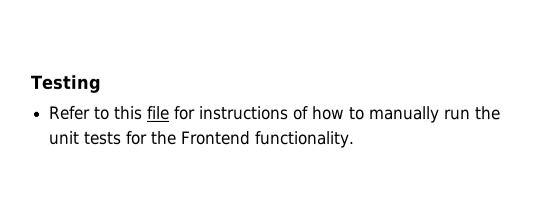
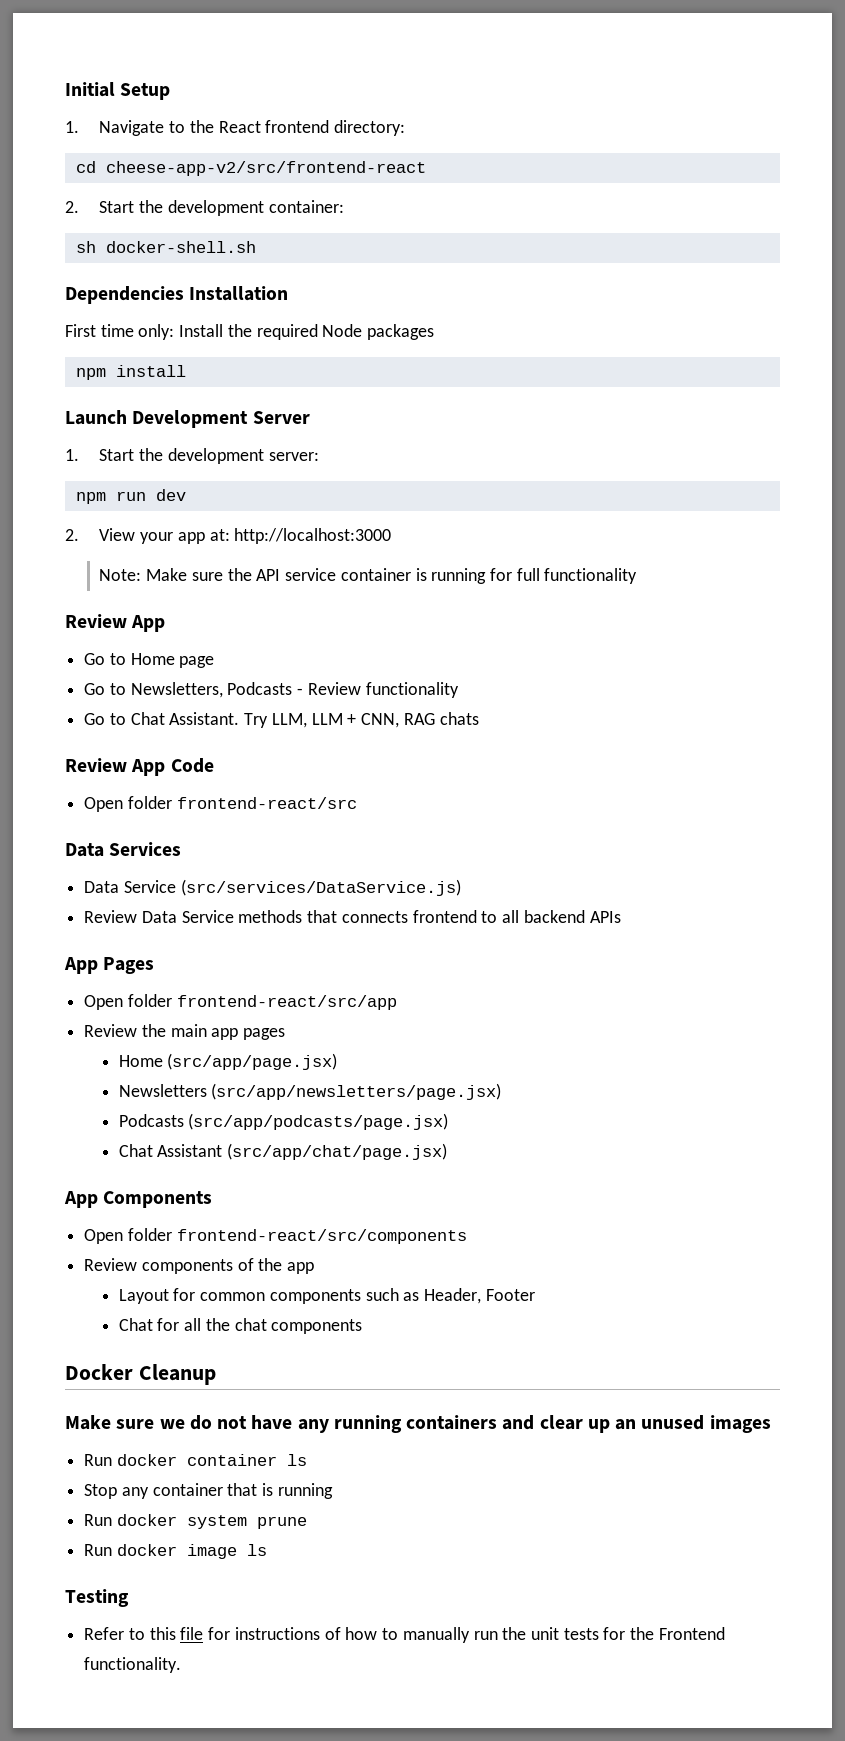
(31, 83) none -> [65,82,171,100] [65,120,406,136] [75,161,426,176] [65,200,344,216] [75,241,256,253] [65,286,289,304] [65,324,435,340] [75,365,186,380] [65,410,310,428] [65,448,319,464] [75,489,186,504] [65,528,392,544] [99,568,638,584] [65,614,166,632] [84,653,215,668] [84,682,459,698] [84,712,479,728] [65,758,214,776] [84,796,357,812] [65,842,182,857] [84,879,461,896] [84,910,621,923] [64,957,155,974] [84,994,397,1010] [84,1024,286,1040] [118,1053,338,1070] [118,1083,502,1100] [118,1113,449,1130] [118,1143,448,1160] [64,1191,213,1208] [84,1228,467,1244] [84,1258,315,1274] [118,1288,535,1304] [118,1318,363,1334] [65,1364,216,1385] [65,1415,771,1433] [84,1454,307,1466] [84,1483,333,1499] [84,1514,307,1529] [84,1544,267,1559] Initial Setup // 1. Navigate to the React frontend directory: // cd cheese-app-v2/src/frontend-react // 2. Start the development container: // sh docker-shell.sh // Dependencies Installation // First time only: Install the required Node packages // npm install // Launch Development Server // 1. Start the development server: // npm run dev // 2. View your app at: http://localhost:3000 // Note: Make sure the API service container is running for full functionality // Review App // Go to Home page // Go to Newsletters, Podcasts - Review functionality // Go to Chat Assistant. Try LLM, LLM + CNN, RAG chats // Review App Code // Open folder frontend-react/src // Data Services // Data Service (src/services/DataService.js) // Review Data Service methods that connects frontend to all backend APIs // App Pages // Open folder frontend-react/src/app // Review the main app pages // Home (src/app/page.jsx) // Newsletters (src/app/newsletters/page.jsx) // Podcasts (src/app/podcasts/page.jsx) // Chat Assistant (src/app/chat/page.jsx) // App Components // Open folder frontend-react/src/components // Review components of the app // Layout for common components such as Header, Footer // Chat for all the chat components // Docker Cleanup // Make sure we do not have any running containers and clear up an unused images // Run docker container ls // Stop any container that is running // Run docker system prune // Run docker image ls //

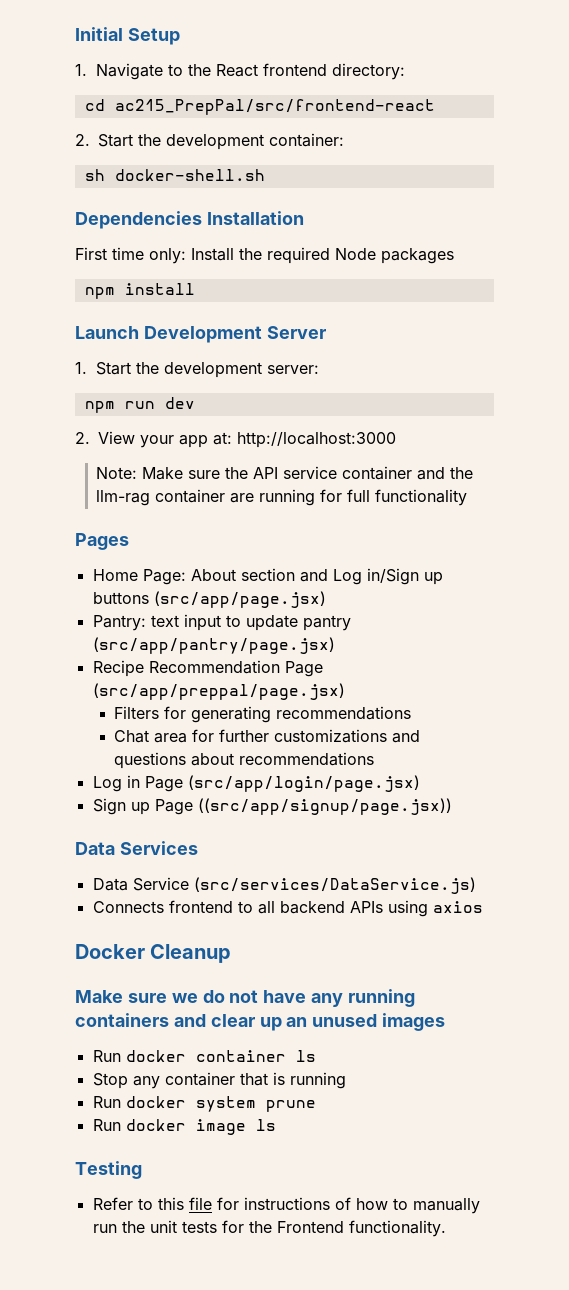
[105,161,426,176] cheese-app-v2/src/frontend-react -> [114,99,435,115] ac215_PrepPal/src/frontend-react
[415,568,427,581] is -> [417,467,474,480] [96,489,255,506] and the llm-rag container are
[65,614,166,632] [84,653,215,668] [84,682,459,698] [84,712,479,728] [65,758,214,776] [84,796,357,812] Review App // Go to Home page // Go to Newsletters, Podcasts - Review functionality // Go to Chat Assistant. Try LLM, LLM + CNN, RAG chats // Review App Code // Open folder frontend-react/src -> [75,533,129,550] [92,568,443,585] [92,591,326,608] [92,614,351,631] [92,637,335,654] [92,660,323,677] [92,683,345,700] [113,706,411,723] [113,729,420,743] [113,752,374,769] [92,775,420,792] [92,798,452,815] Pages // Home Page: About section and Log in/Sign up buttons (src/app/page.jsx) // Pantry: text input to update pantry (src/app/pantry/page.jsx) // Recipe Recommendation Page (src/app/preppal/page.jsx) // Filters for generating recommendations // Chat area for further customizations and questions about recommendations // Log in Page (src/app/login/page.jsx) // Sign up Page ((src/app/signup/page.jsx))
[84,910,408,923] Review Data Service methods that connects -> [92,901,164,913] Connects
[64,957,155,974] [84,994,397,1010] [84,1024,286,1040] [118,1053,338,1070] [118,1083,502,1100] [118,1113,449,1130] [118,1143,448,1160] [64,1191,213,1208] [84,1228,467,1244] [84,1258,315,1274] [118,1288,535,1304] [118,1318,363,1334] // App Pages // Open folder frontend-react/src/app // Review the main app pages // Home (src/app/page.jsx) // Newsletters (src/app/newsletters/page.jsx) // Podcasts (src/app/podcasts/page.jsx) // Chat Assistant (src/app/chat/page.jsx) // App Components // Open folder frontend-react/src/components // Review components of the app // Layout for common components such as Header, Footer // Chat for all the chat components -> [387,900,483,917] using axios

